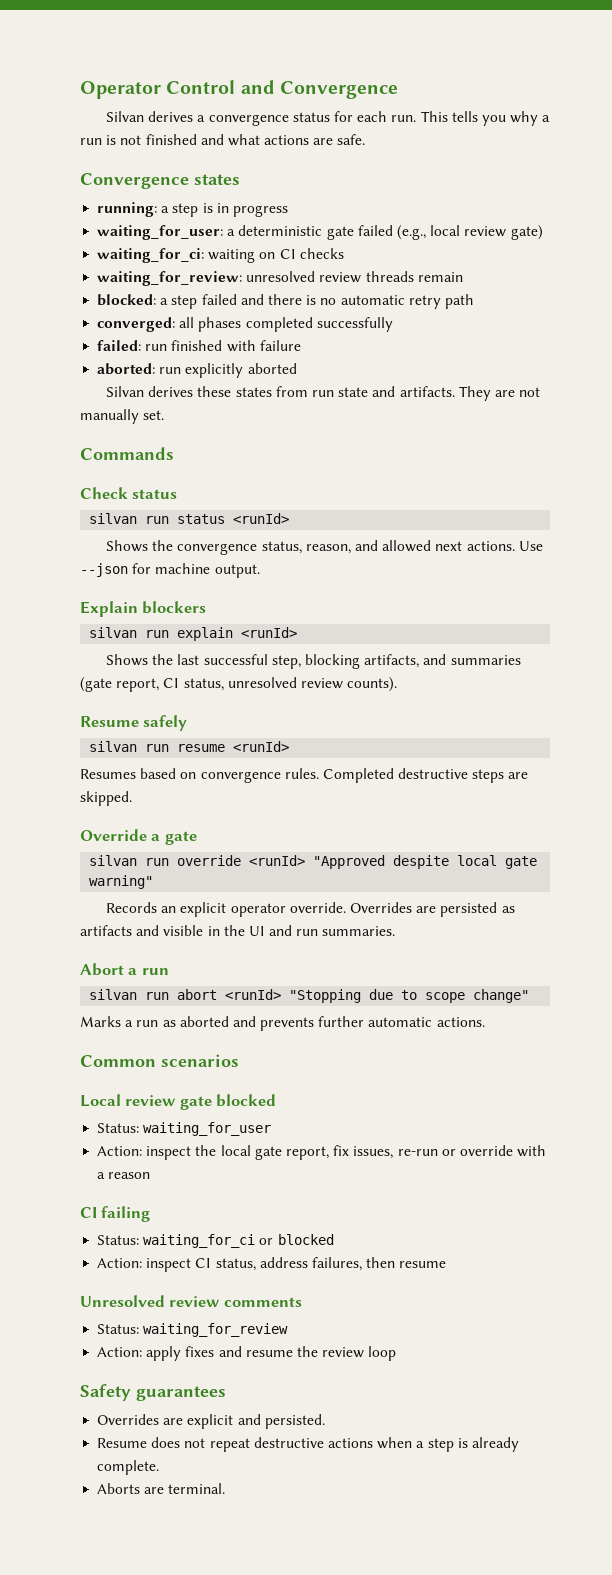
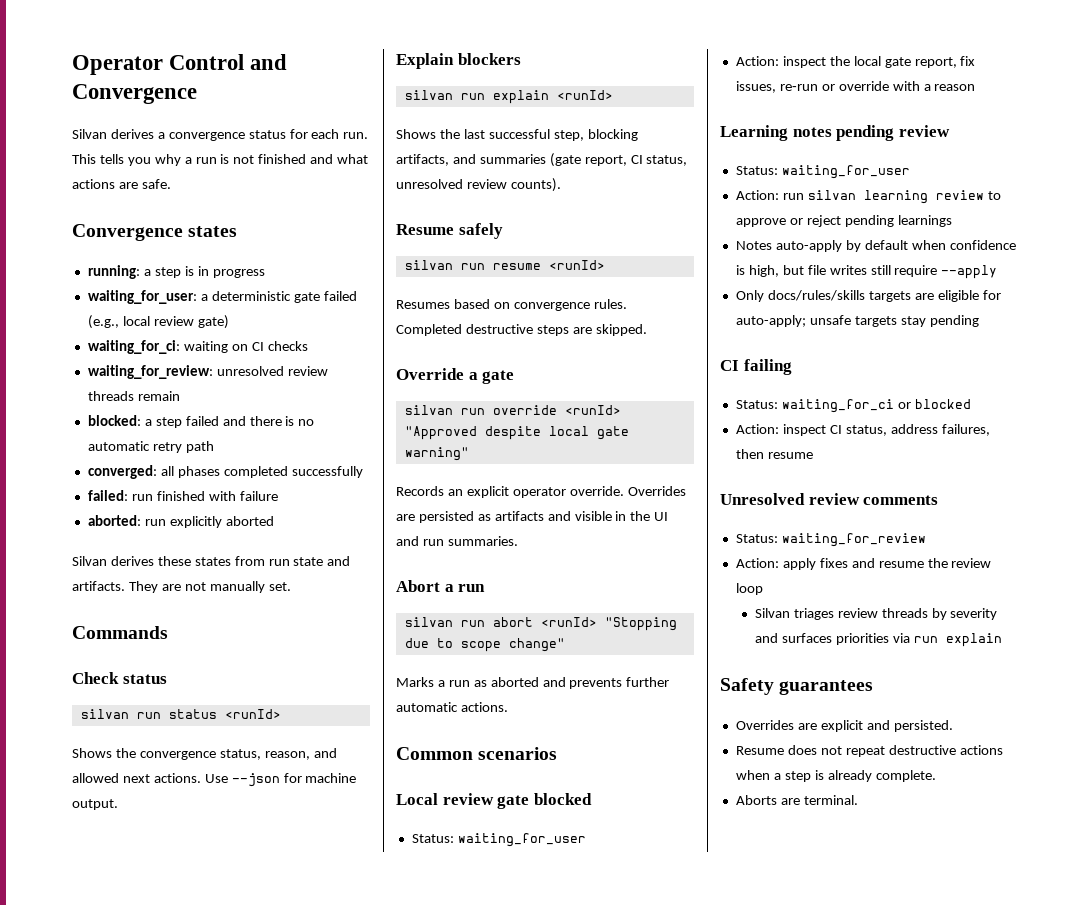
(151, 1175) none -> [720,125,950,141] [735,165,910,179] [735,190,1001,204] [735,215,952,227] [735,240,1016,252] [735,265,998,279] [735,290,1001,302] [735,315,979,327] // Learning notes pending review // Status: waiting_for_user // Action: run silvan learning review to approve or reject pending learnings // Notes auto-apply by default when confidence is high, but file writes still require --apply // Only docs/rules/skills targets are eligible for auto-apply; unsafe targets stay pending
(397, 1353) none -> [754,608,998,620] [754,633,1002,647] // Silvan triages review threads by severity and surfaces priorities via run explain

